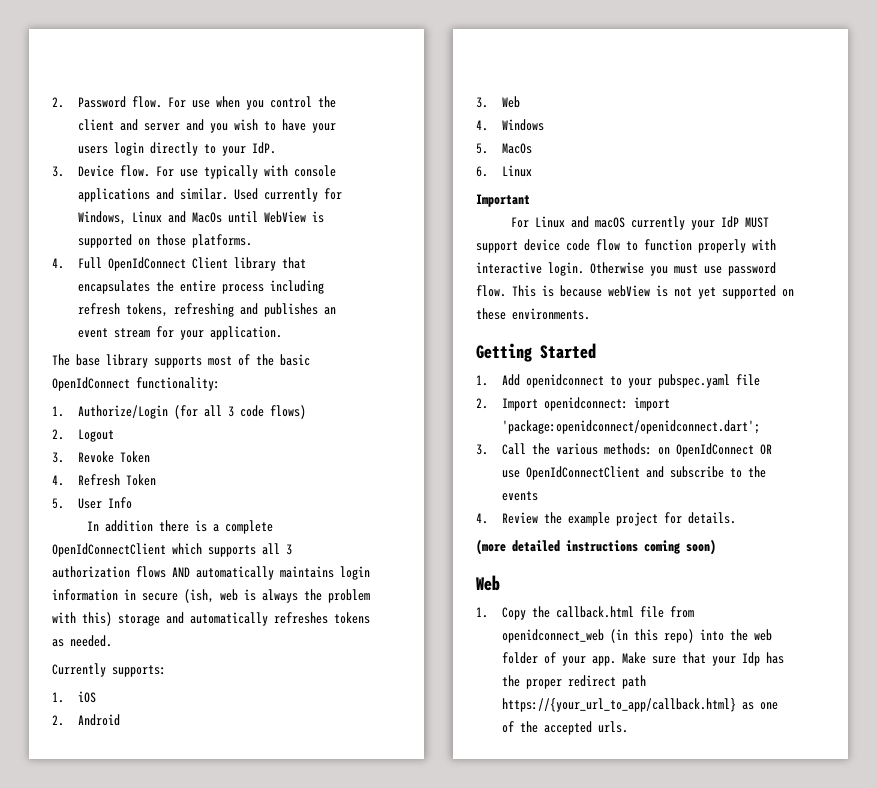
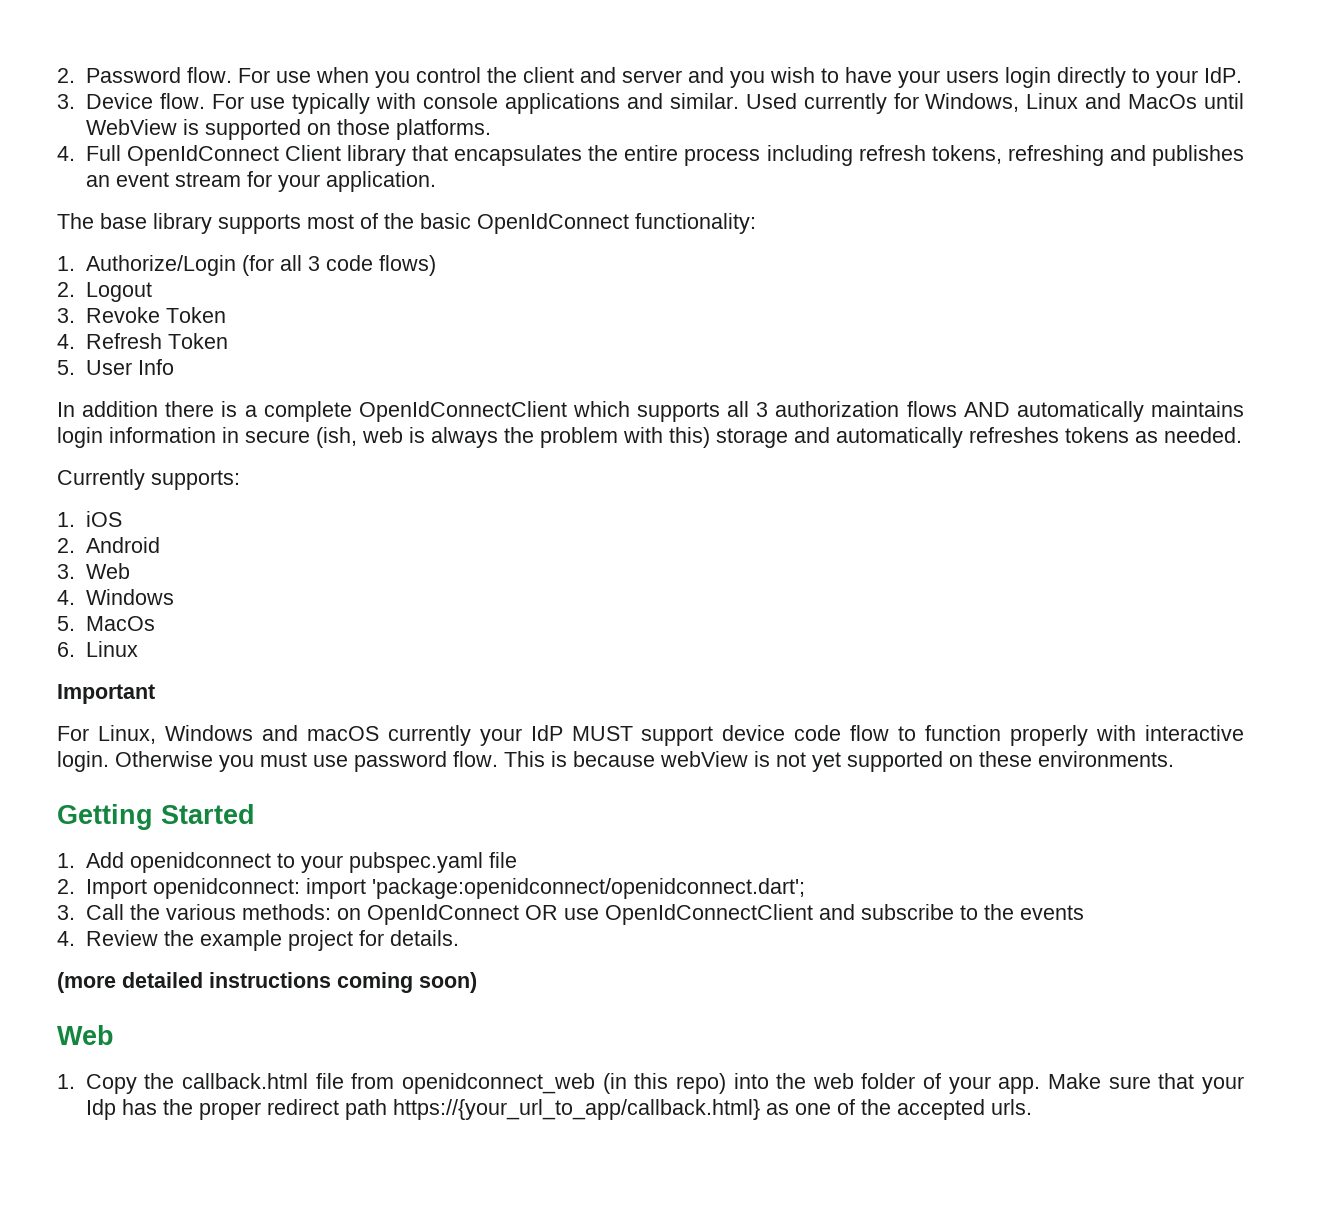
[534,216,565,228] Linux -> [97,725,253,744] Linux, Windows

